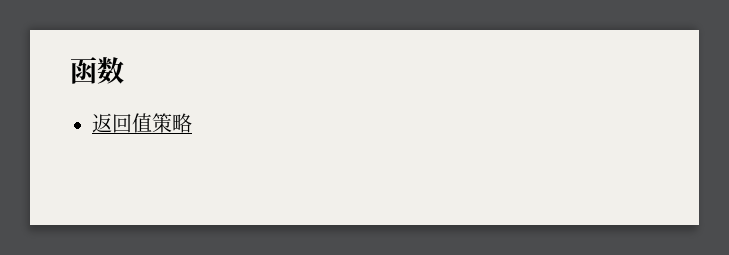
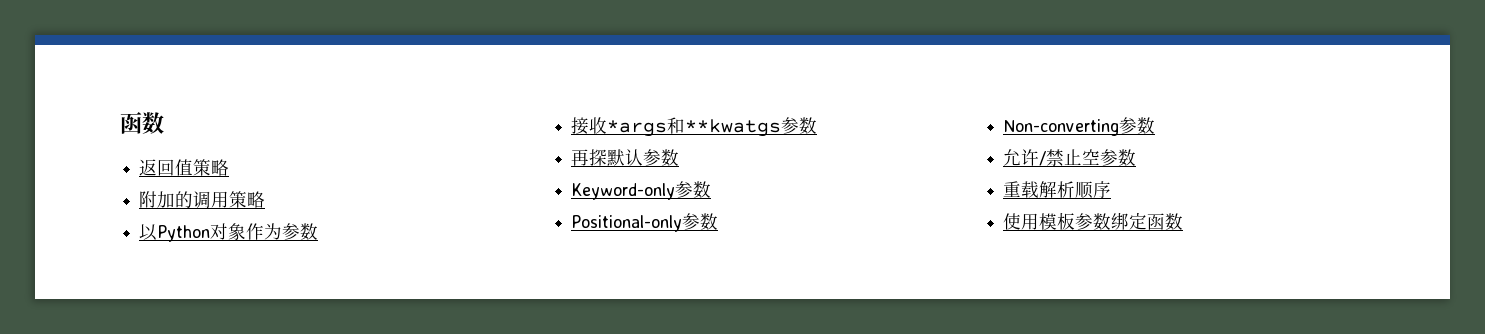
(192, 123) none -> [139,191,266,209] [139,223,319,242] [571,117,818,137] [571,149,680,166] [571,181,712,200] [571,213,719,232] [1003,117,1156,136] [1003,149,1137,167] [1003,181,1112,199] [1003,212,1184,230] // 附加的调用策略 // 以Python对象作为参数 // 接收*args和**kwatgs参数 // 再探默认参数 // Keyword-only参数 // Positional-only参数 // Non-converting参数 // 允许/禁止空参数 // 重载解析顺序 // 使用模板参数绑定函数

